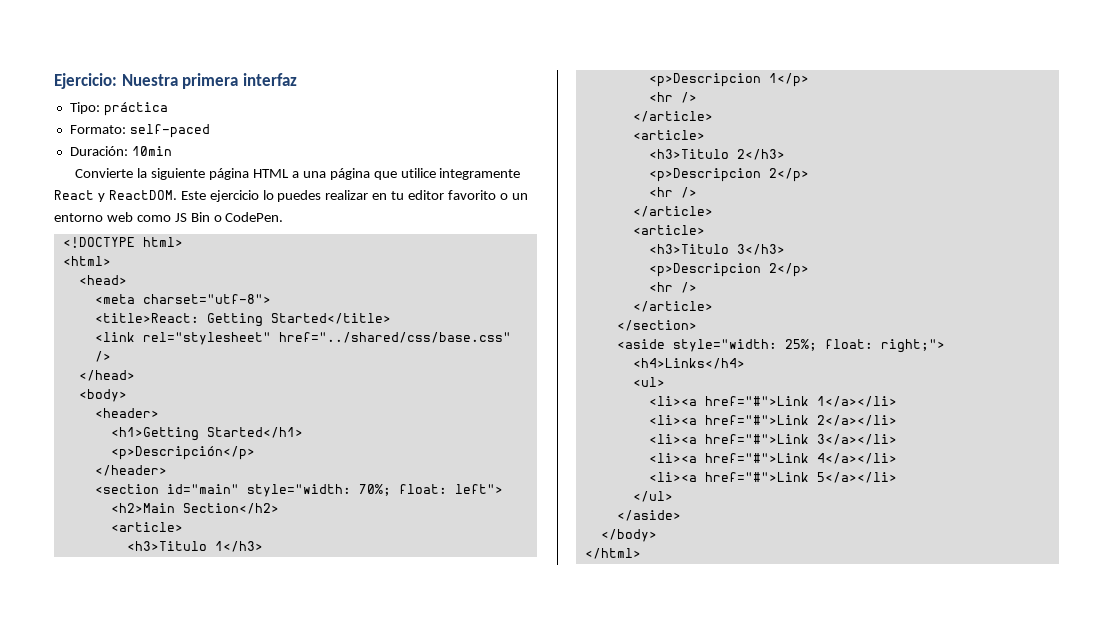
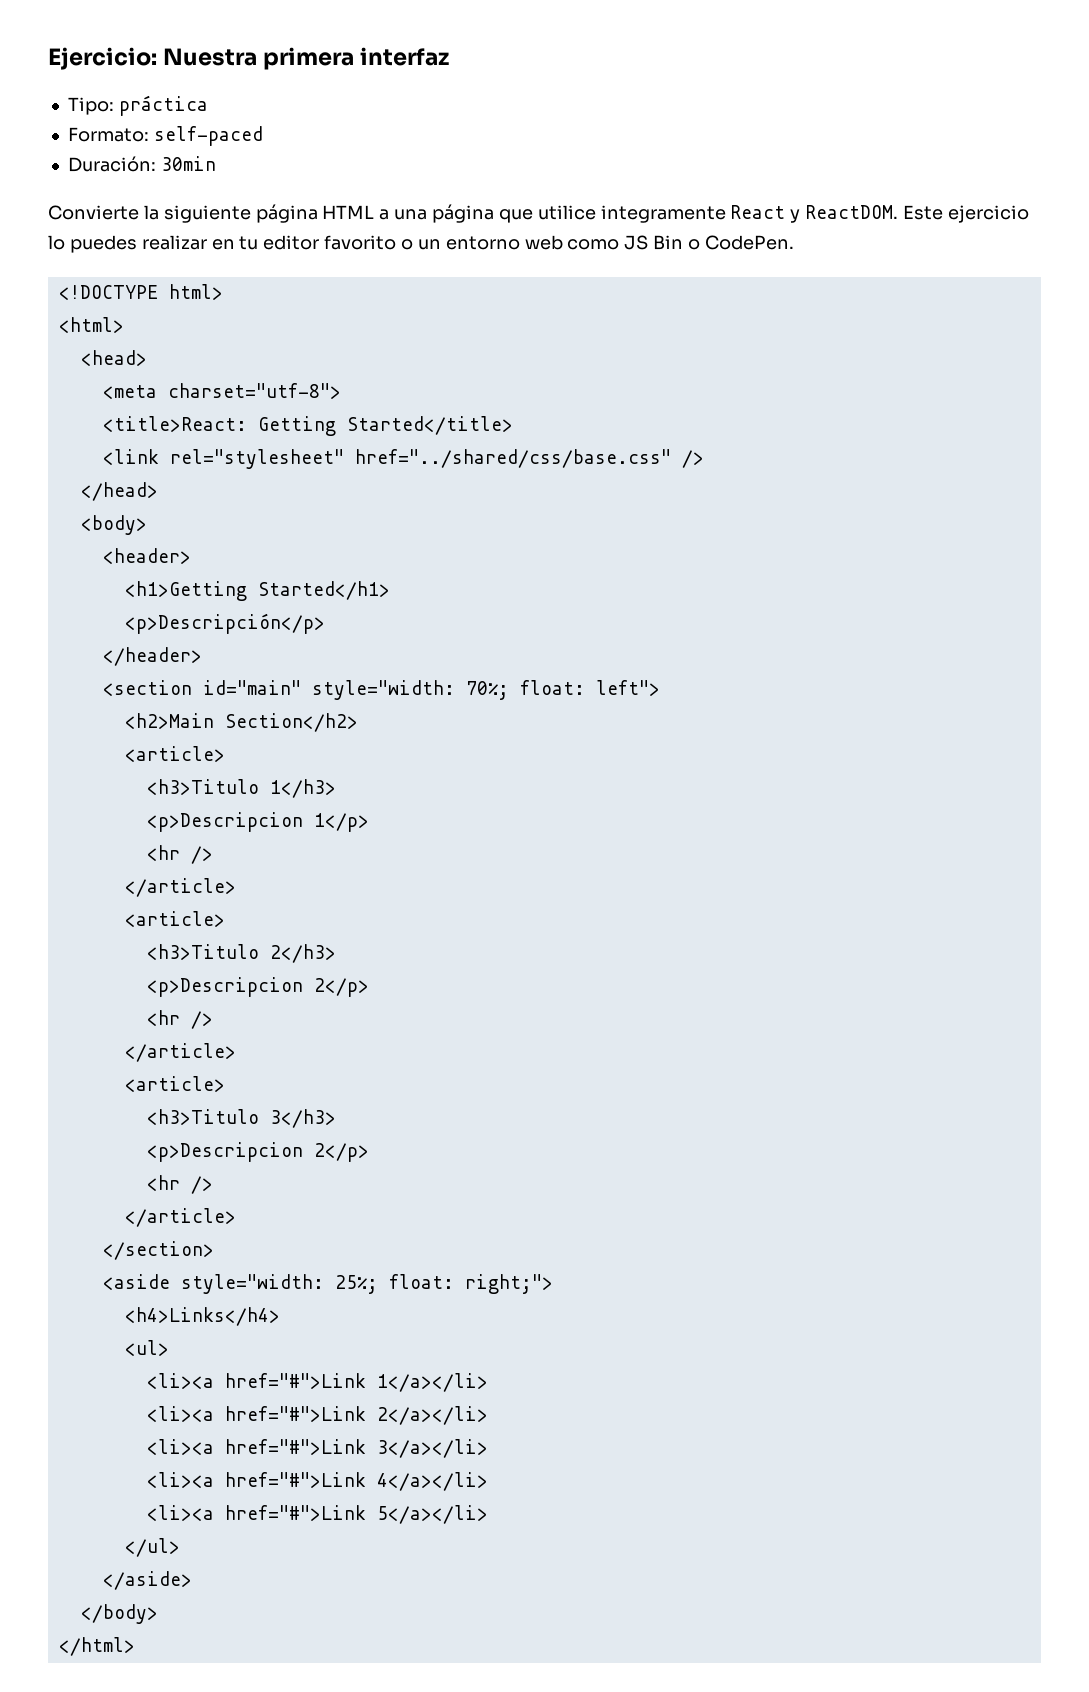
[131,146,172,156] 10min -> [160,156,216,171] 30min

